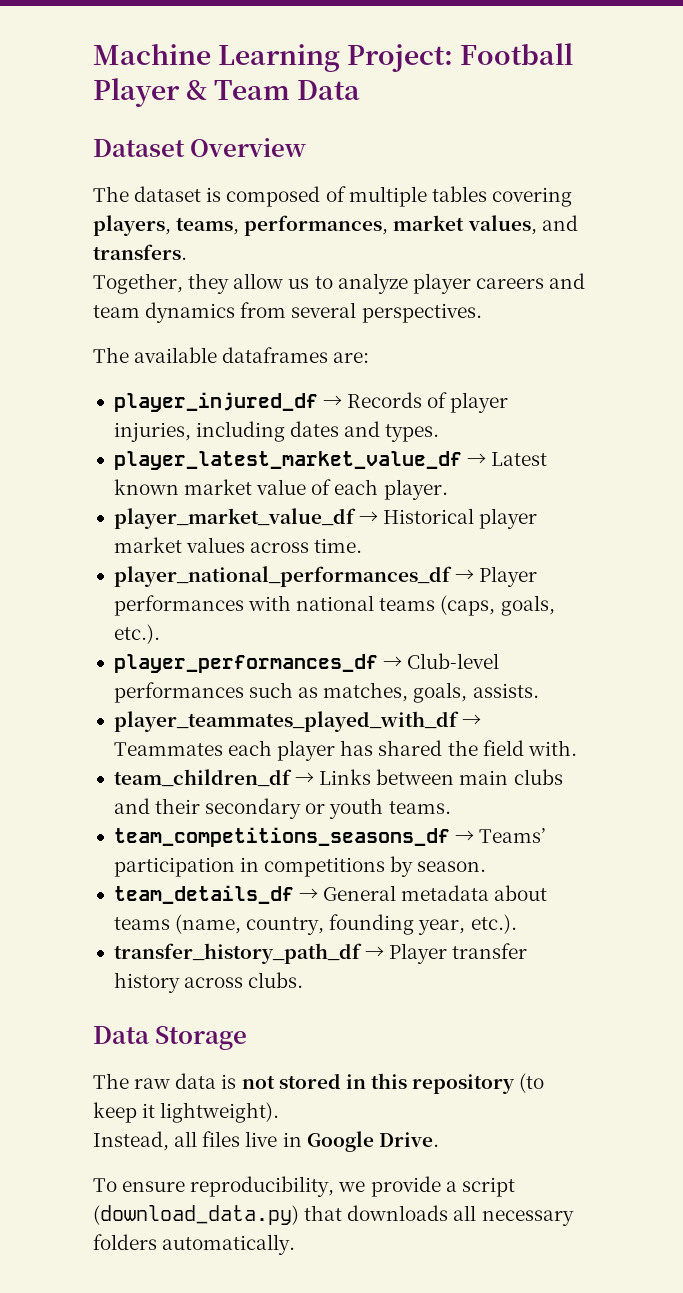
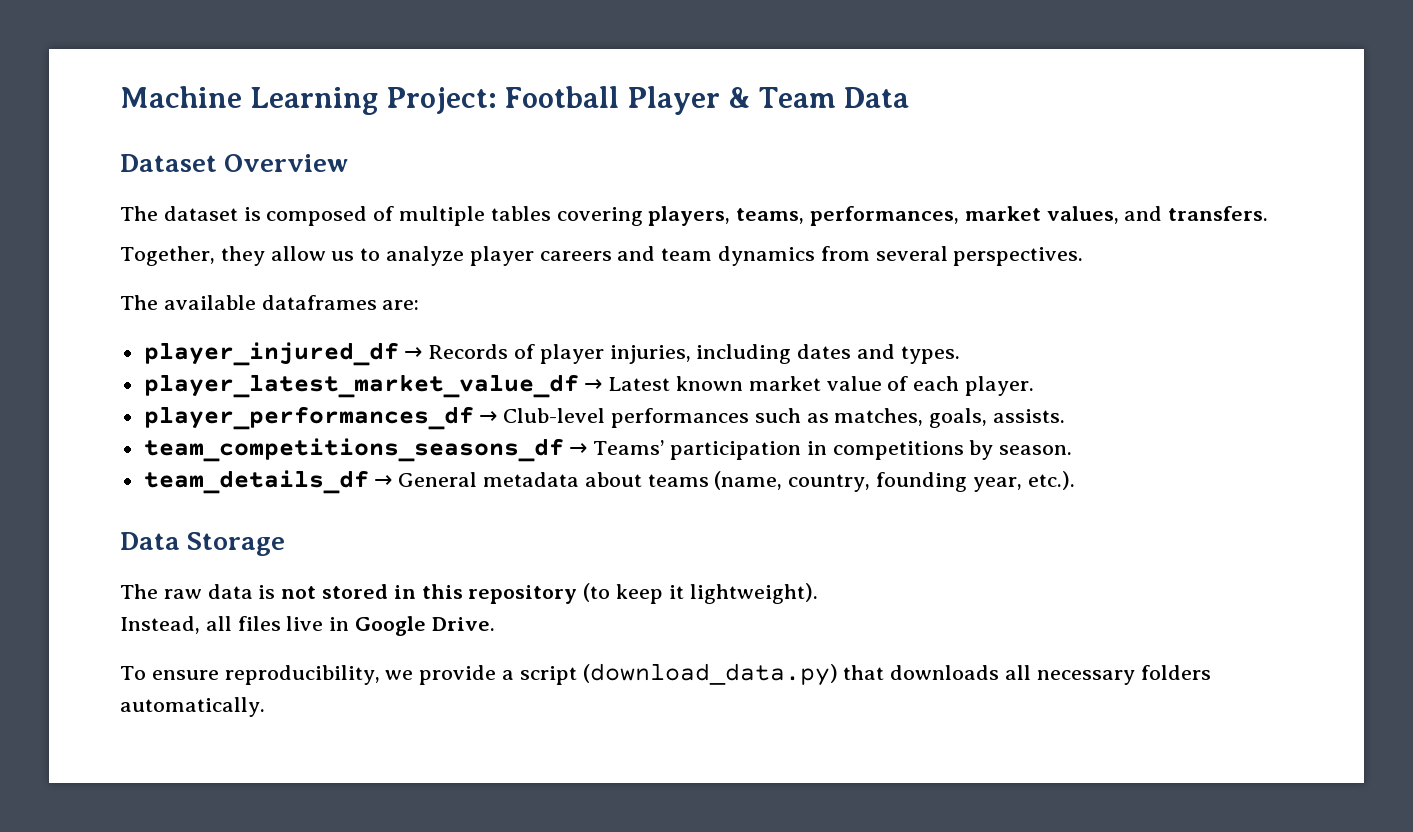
[113,508,538,529] [113,537,363,553] [113,566,538,587] [113,595,555,616] [113,624,160,644] // player_market_value_df → Historical player market values across time. // player_national_performances_df → Player performances with national teams (caps, goals, etc.). -> (1035, 386) none
[113,711,482,732] [113,740,577,761] [113,769,563,787] [113,798,451,819] // player_teammates_played_with_df → Teammates each player has shared the field with. // team_children_df → Links between main clubs and their secondary or youth teams. -> (1066, 416) none
[113,943,528,964] [113,972,304,993] // transfer_history_path_df → Player transfer history across clubs. -> (1075, 480) none

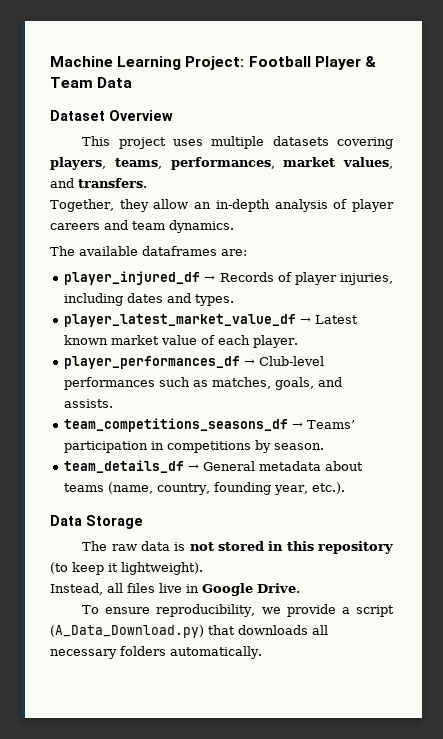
[120,206,551,226] The dataset is composed of multiple tables -> [82,136,329,149] This project uses multiple datasets
[331,246,1084,266] us to analyze player careers and team dynamics from several perspectives. -> [194,199,394,212] [50,220,234,233] an in-depth analysis of player careers and team dynamics.
(988, 418) none -> [318,377,343,387] and
[582,663,838,686] (download_data.py) -> [50,625,204,638] (A_Data_Download.py)

